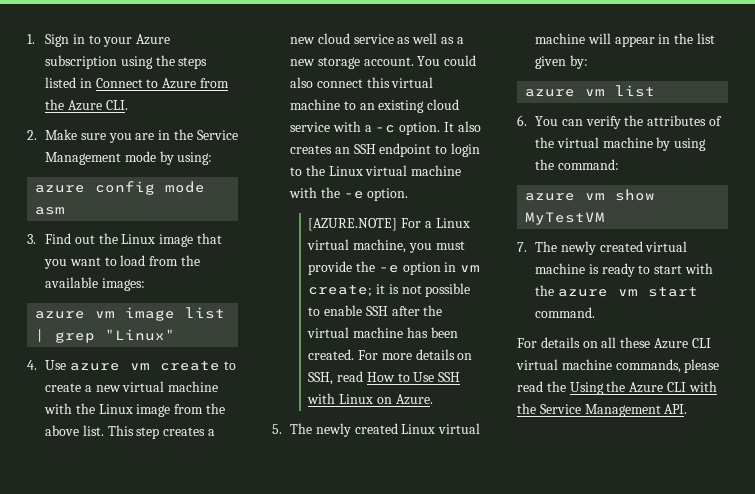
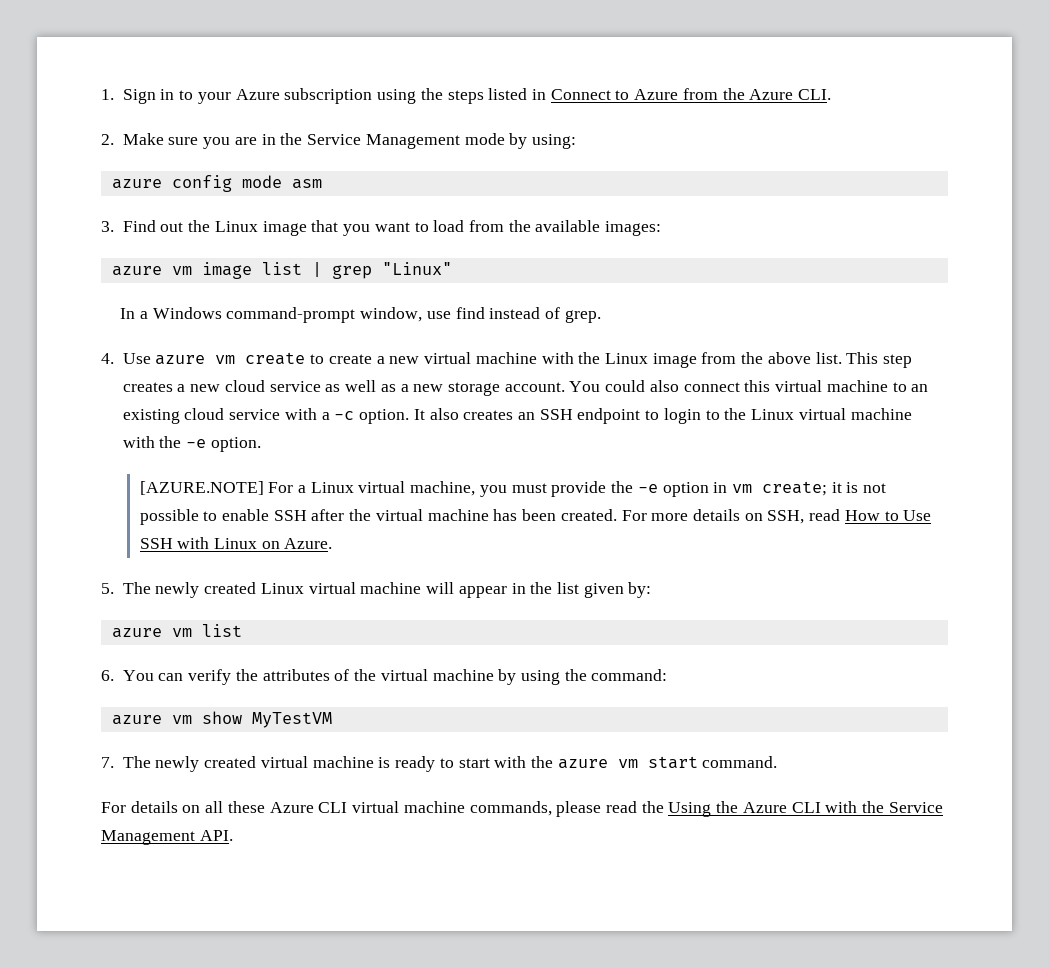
(176, 335) none -> [120,307,601,323] // In a Windows command-prompt window, use find instead of grep.

